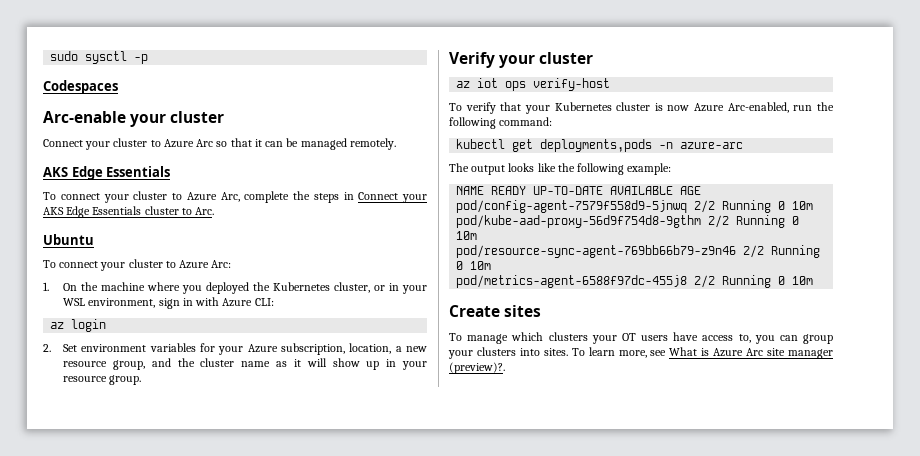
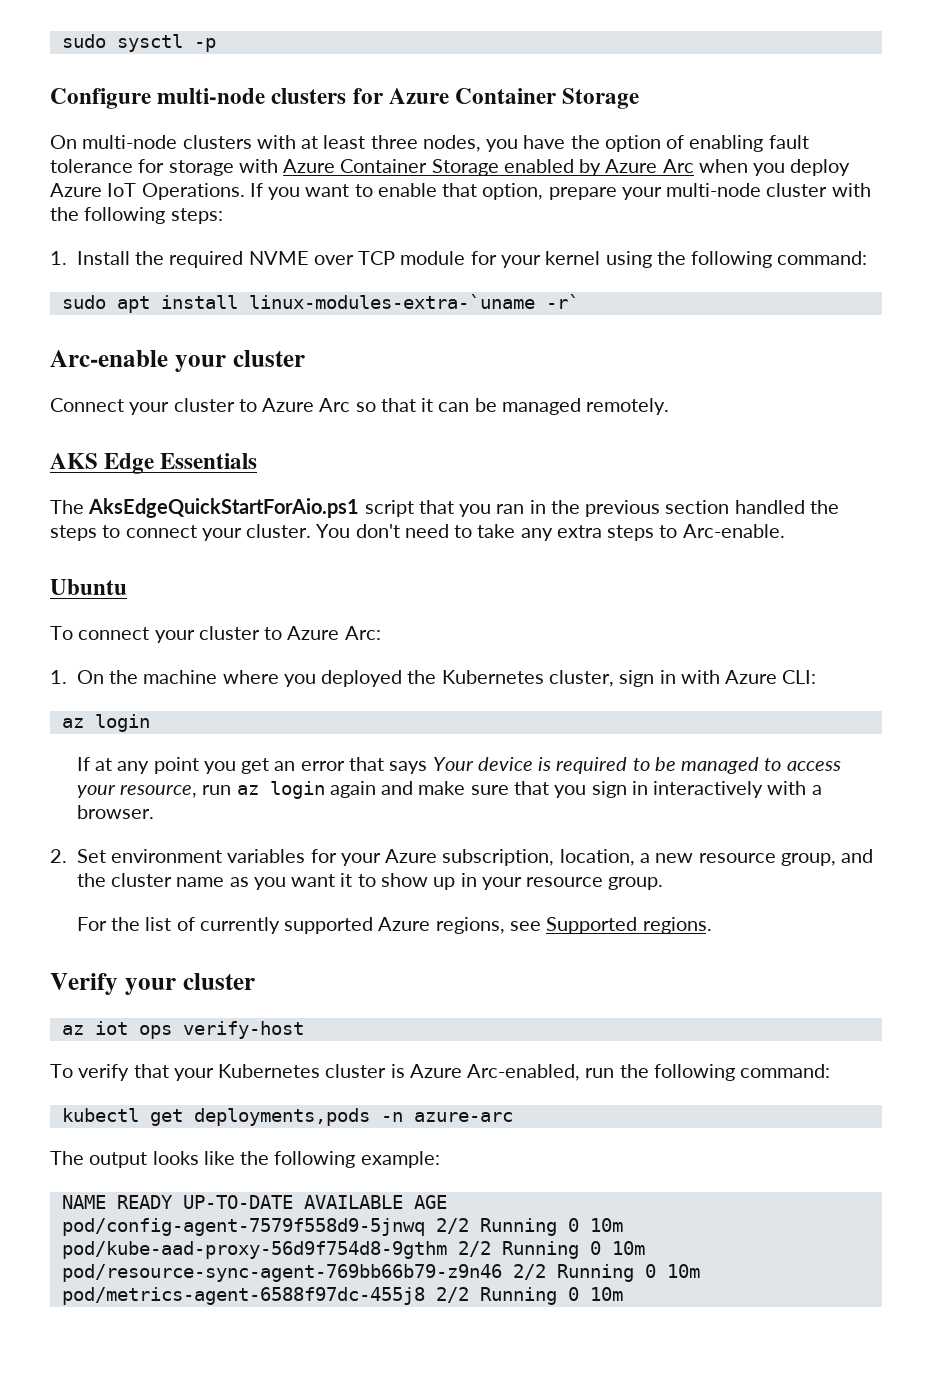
[43,80,118,94] Codespaces -> [50,88,640,109] [50,135,809,152] [50,159,851,176] [50,183,871,200] [50,207,223,224] [50,251,868,268] [61,294,579,313] Configure multi-node clusters for Azure Container Storage // On multi-node clusters with at least three nodes, you have the option of enabling fault tolerance for storage with Azure Container Storage enabled by Azure Arc when you deploy Azure IoT Operations. If you want to enable that option, prepare your multi-node cluster with the following steps: // 1. Install the required NVME over TCP module for your kernel using the following command: // sudo apt install linux-modules-extra-`uname -r`
[43,191,427,203] [43,206,215,218] To connect your cluster to Azure Arc, complete the steps in Connect your AKS Edge Essentials cluster to Arc. -> [50,498,839,518] [50,524,785,541] The AksEdgeQuickStartForAio.ps1 script that you ran in the previous section handled the steps to connect your cluster. You don't need to take any extra steps to Arc-enable.
[374,283,427,294] [63,298,156,308] or in your WSL environment, -> (614, 678) none
(107, 325) none -> [76,757,841,774] [76,781,822,799] [76,805,154,819] // If at any point you get an error that says Your device is required to be managed to access your resource, run az login again and make sure that you sign in interactively with a browser.
[293,358,327,367] it will -> [253,873,376,890] you want it to
(142, 380) none -> [76,917,712,934] // For the list of currently supported Azure regions, see Supported regions.
[667,105,690,111] now -> (405, 1071) none
[449,305,542,317] [449,332,833,344] [448,347,833,359] [449,362,505,374] // Create sites // To manage which clusters your OT users have access to, you can group your clusters into sites. To learn more, see What is Azure Arc site manager (preview)?. -> (623, 1294) none

